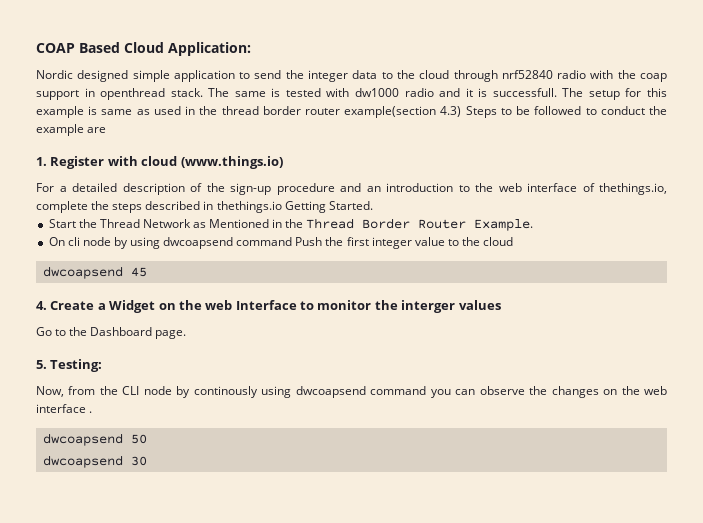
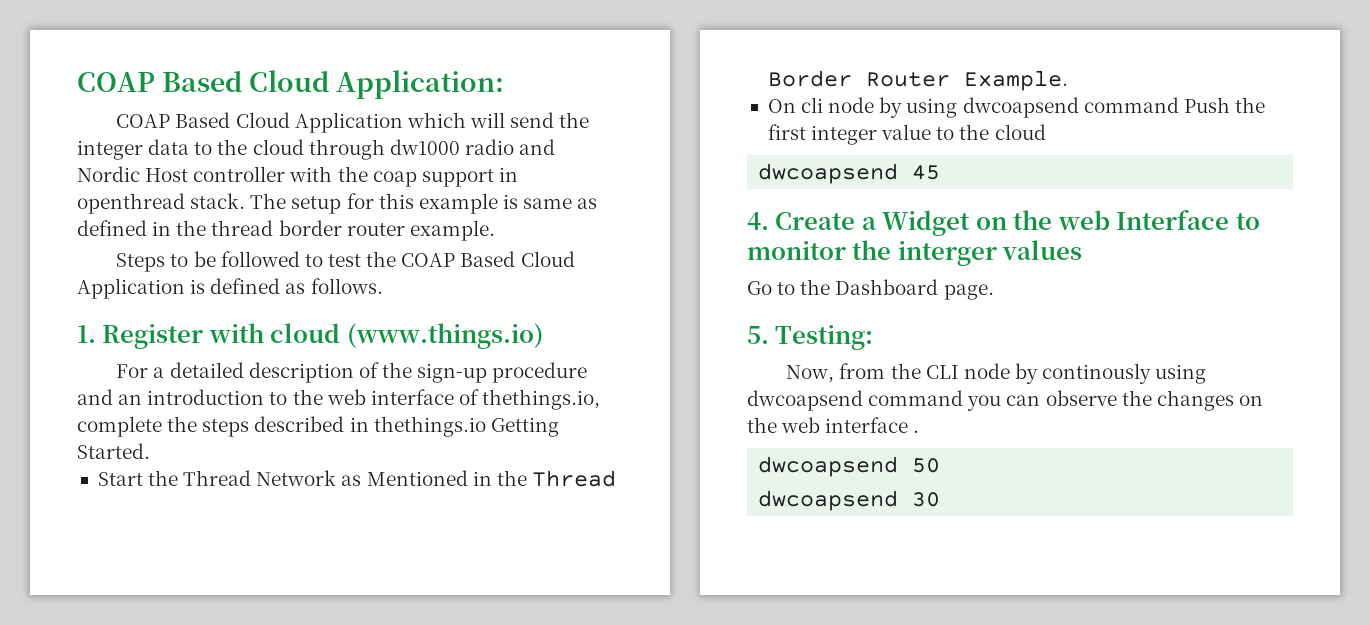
[36,70,251,82] Nordic designed simple application to -> [116,112,505,133] COAP Based Cloud Application which will
[501,70,587,79] nrf52840 radio -> [389,139,556,155] [77,166,286,182] dw1000 radio and Nordic Host controller
[234,88,584,97] same is tested with dw1000 radio and it is successfull. The -> (287, 201) none
[153,106,181,115] used -> [77,220,147,236] defined
[344,106,462,118] example(section 4.3) -> [409,220,495,241] example. //
[600,106,667,115] [36,124,107,136] conduct the example are -> [327,251,575,267] [77,278,383,299] test the COAP Based Cloud Application is defined as follows.

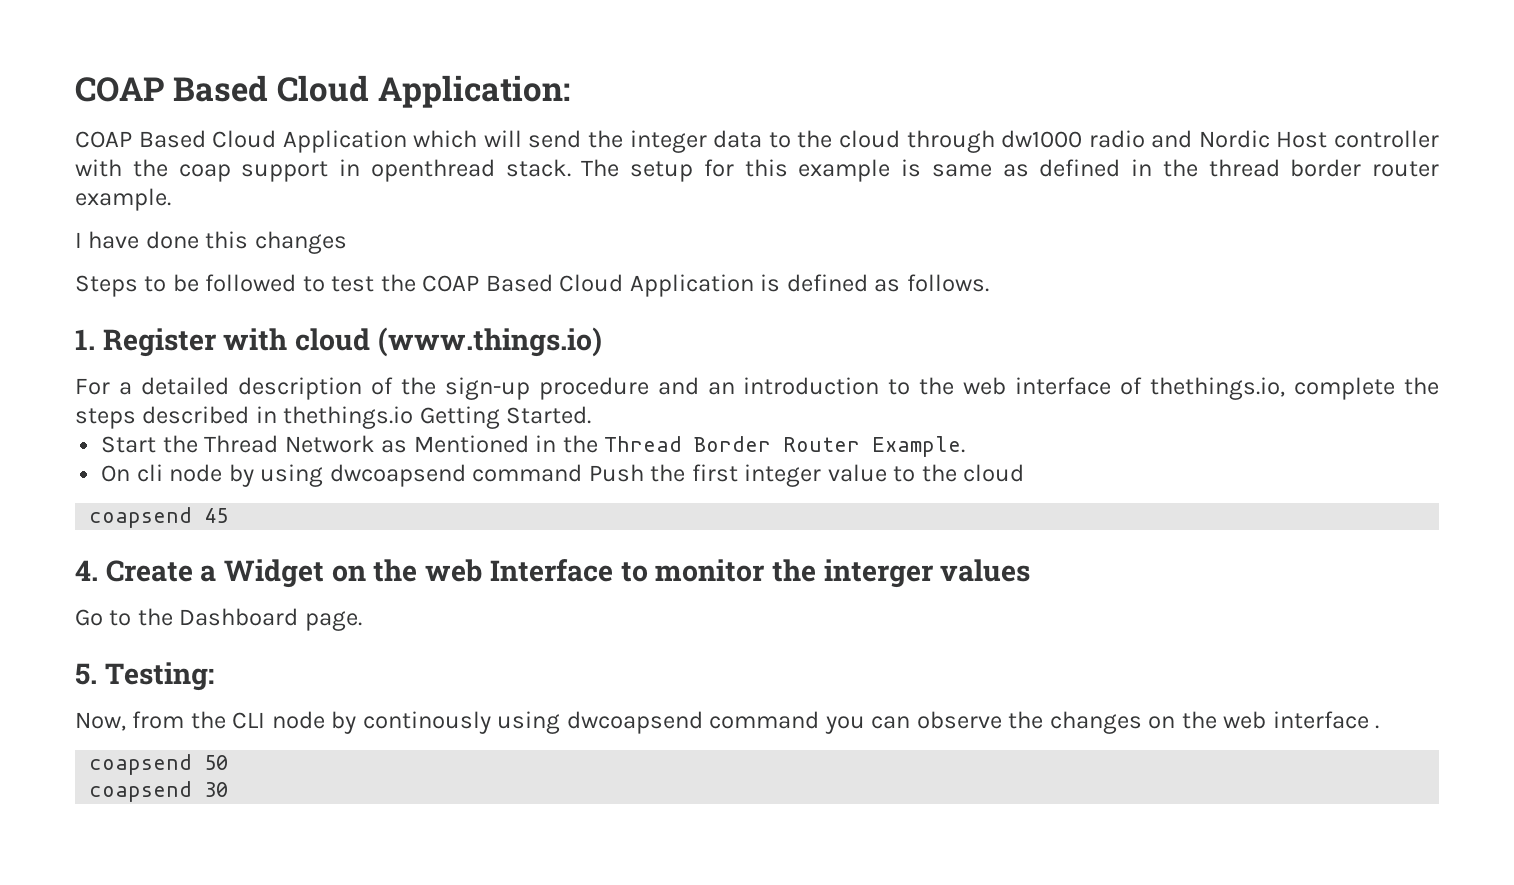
(495, 230) none -> [75,231,347,254] // I have done this changes
[758,163,899,184] dwcoapsend -> [89,507,193,528] coapsend
[758,456,899,477] dwcoapsend -> [89,754,193,775] coapsend
[758,490,899,511] dwcoapsend -> [89,781,193,802] coapsend

